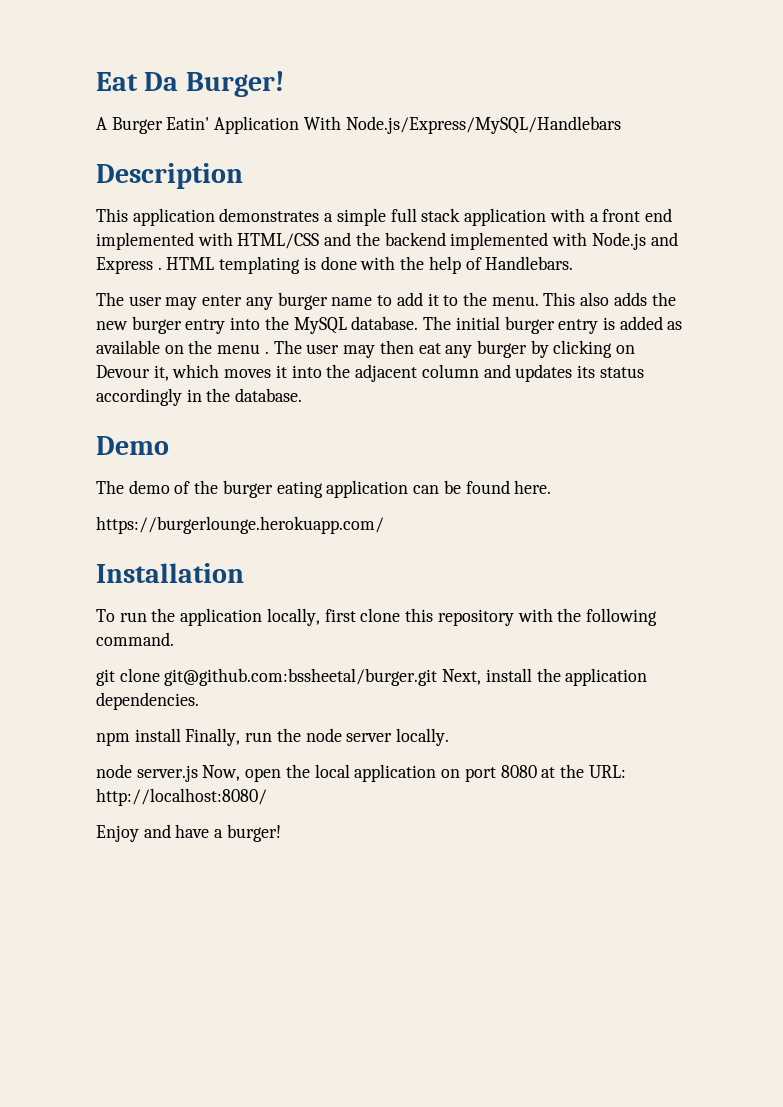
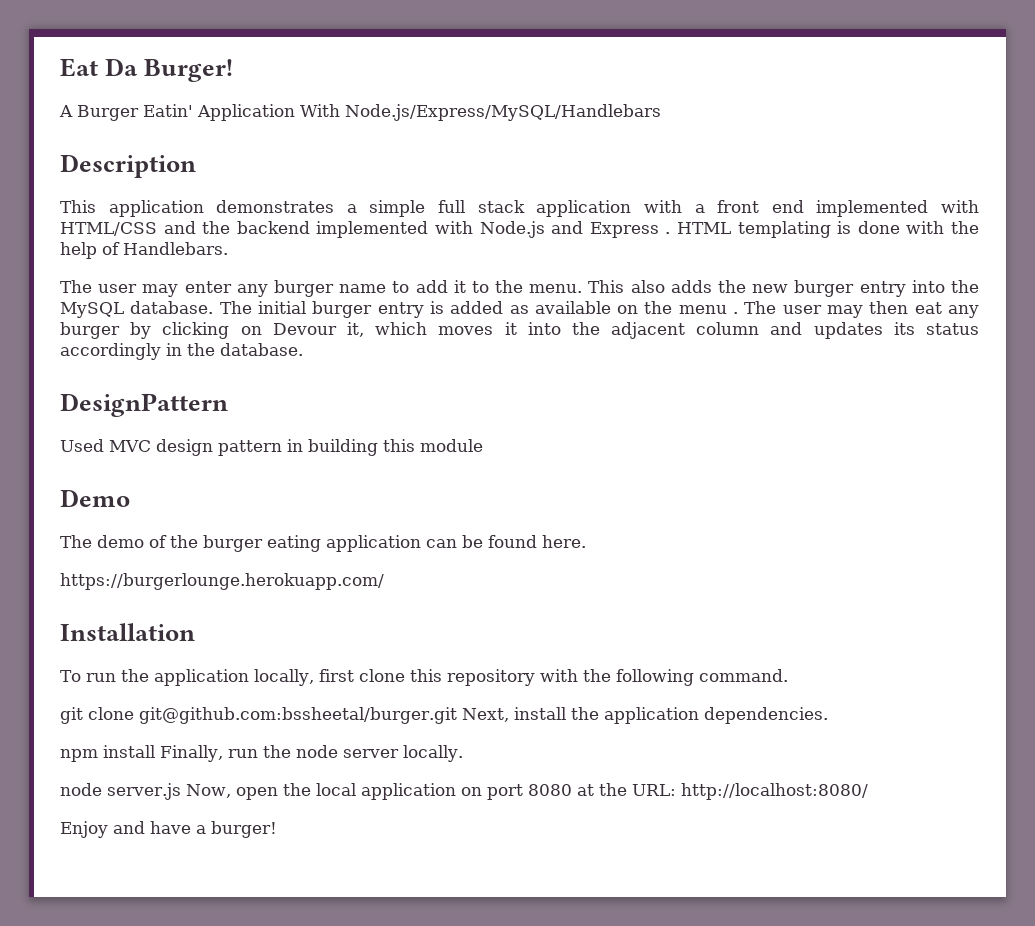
(303, 395) none -> [60,393,228,417] [60,439,483,456] // DesignPattern // Used MVC design pattern in building this module

